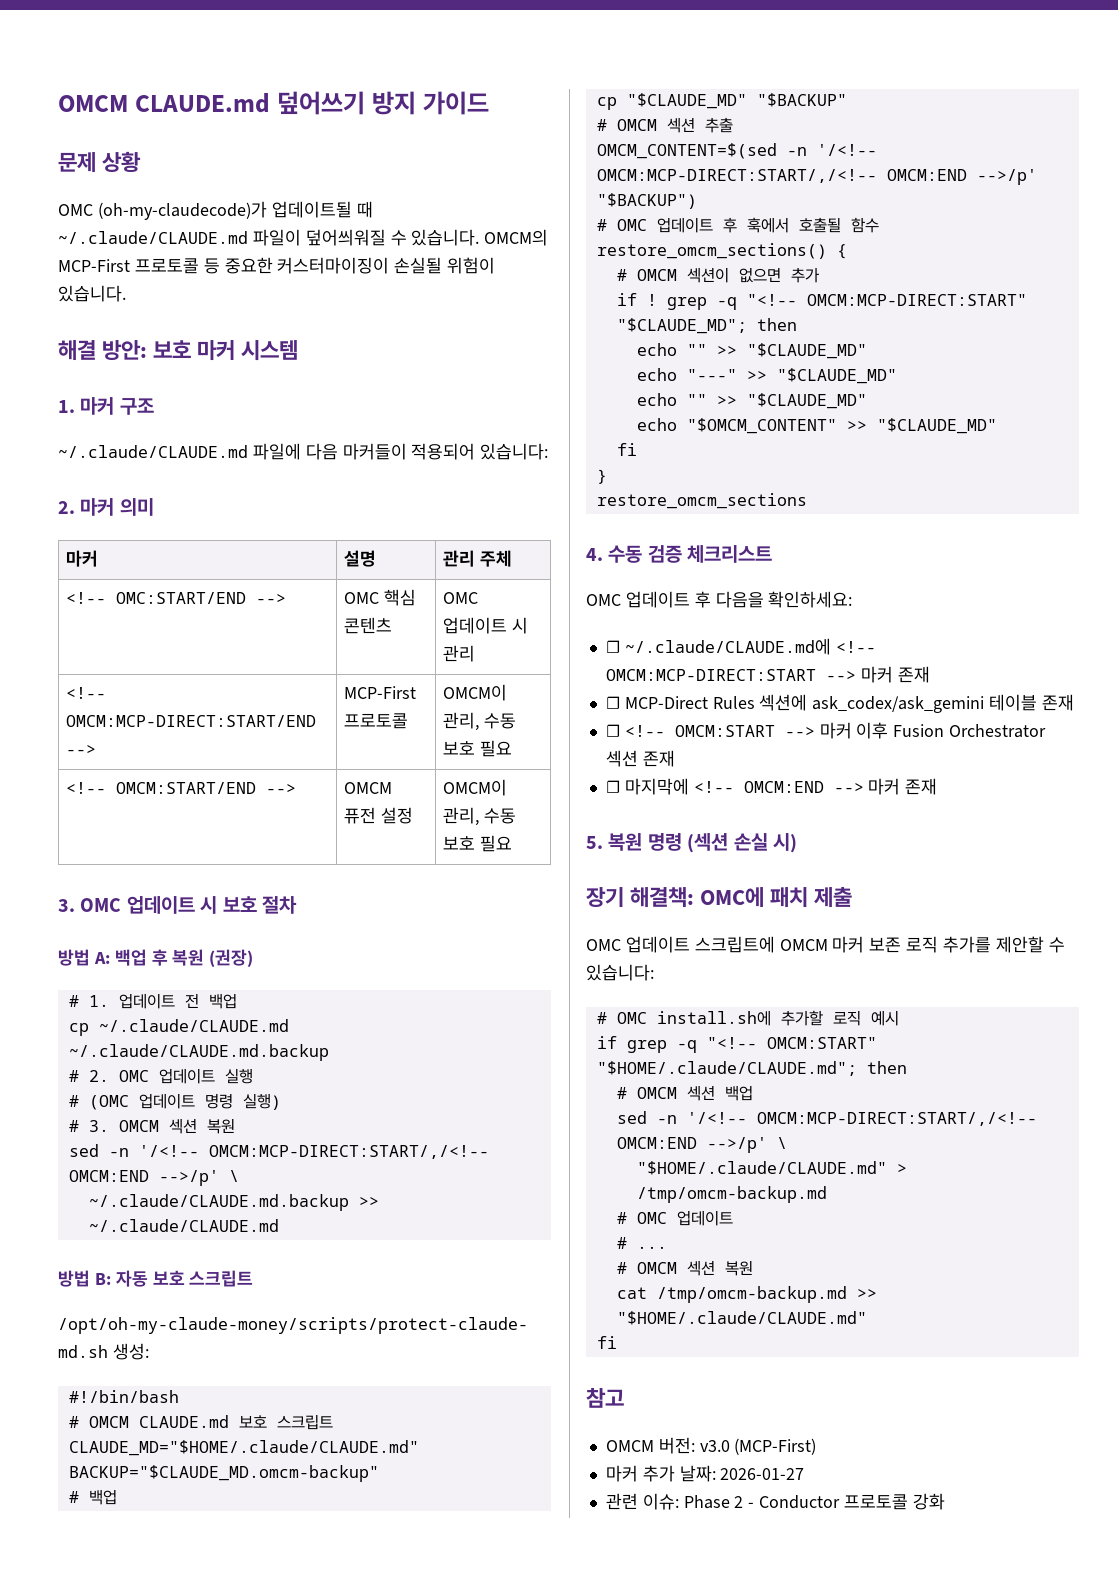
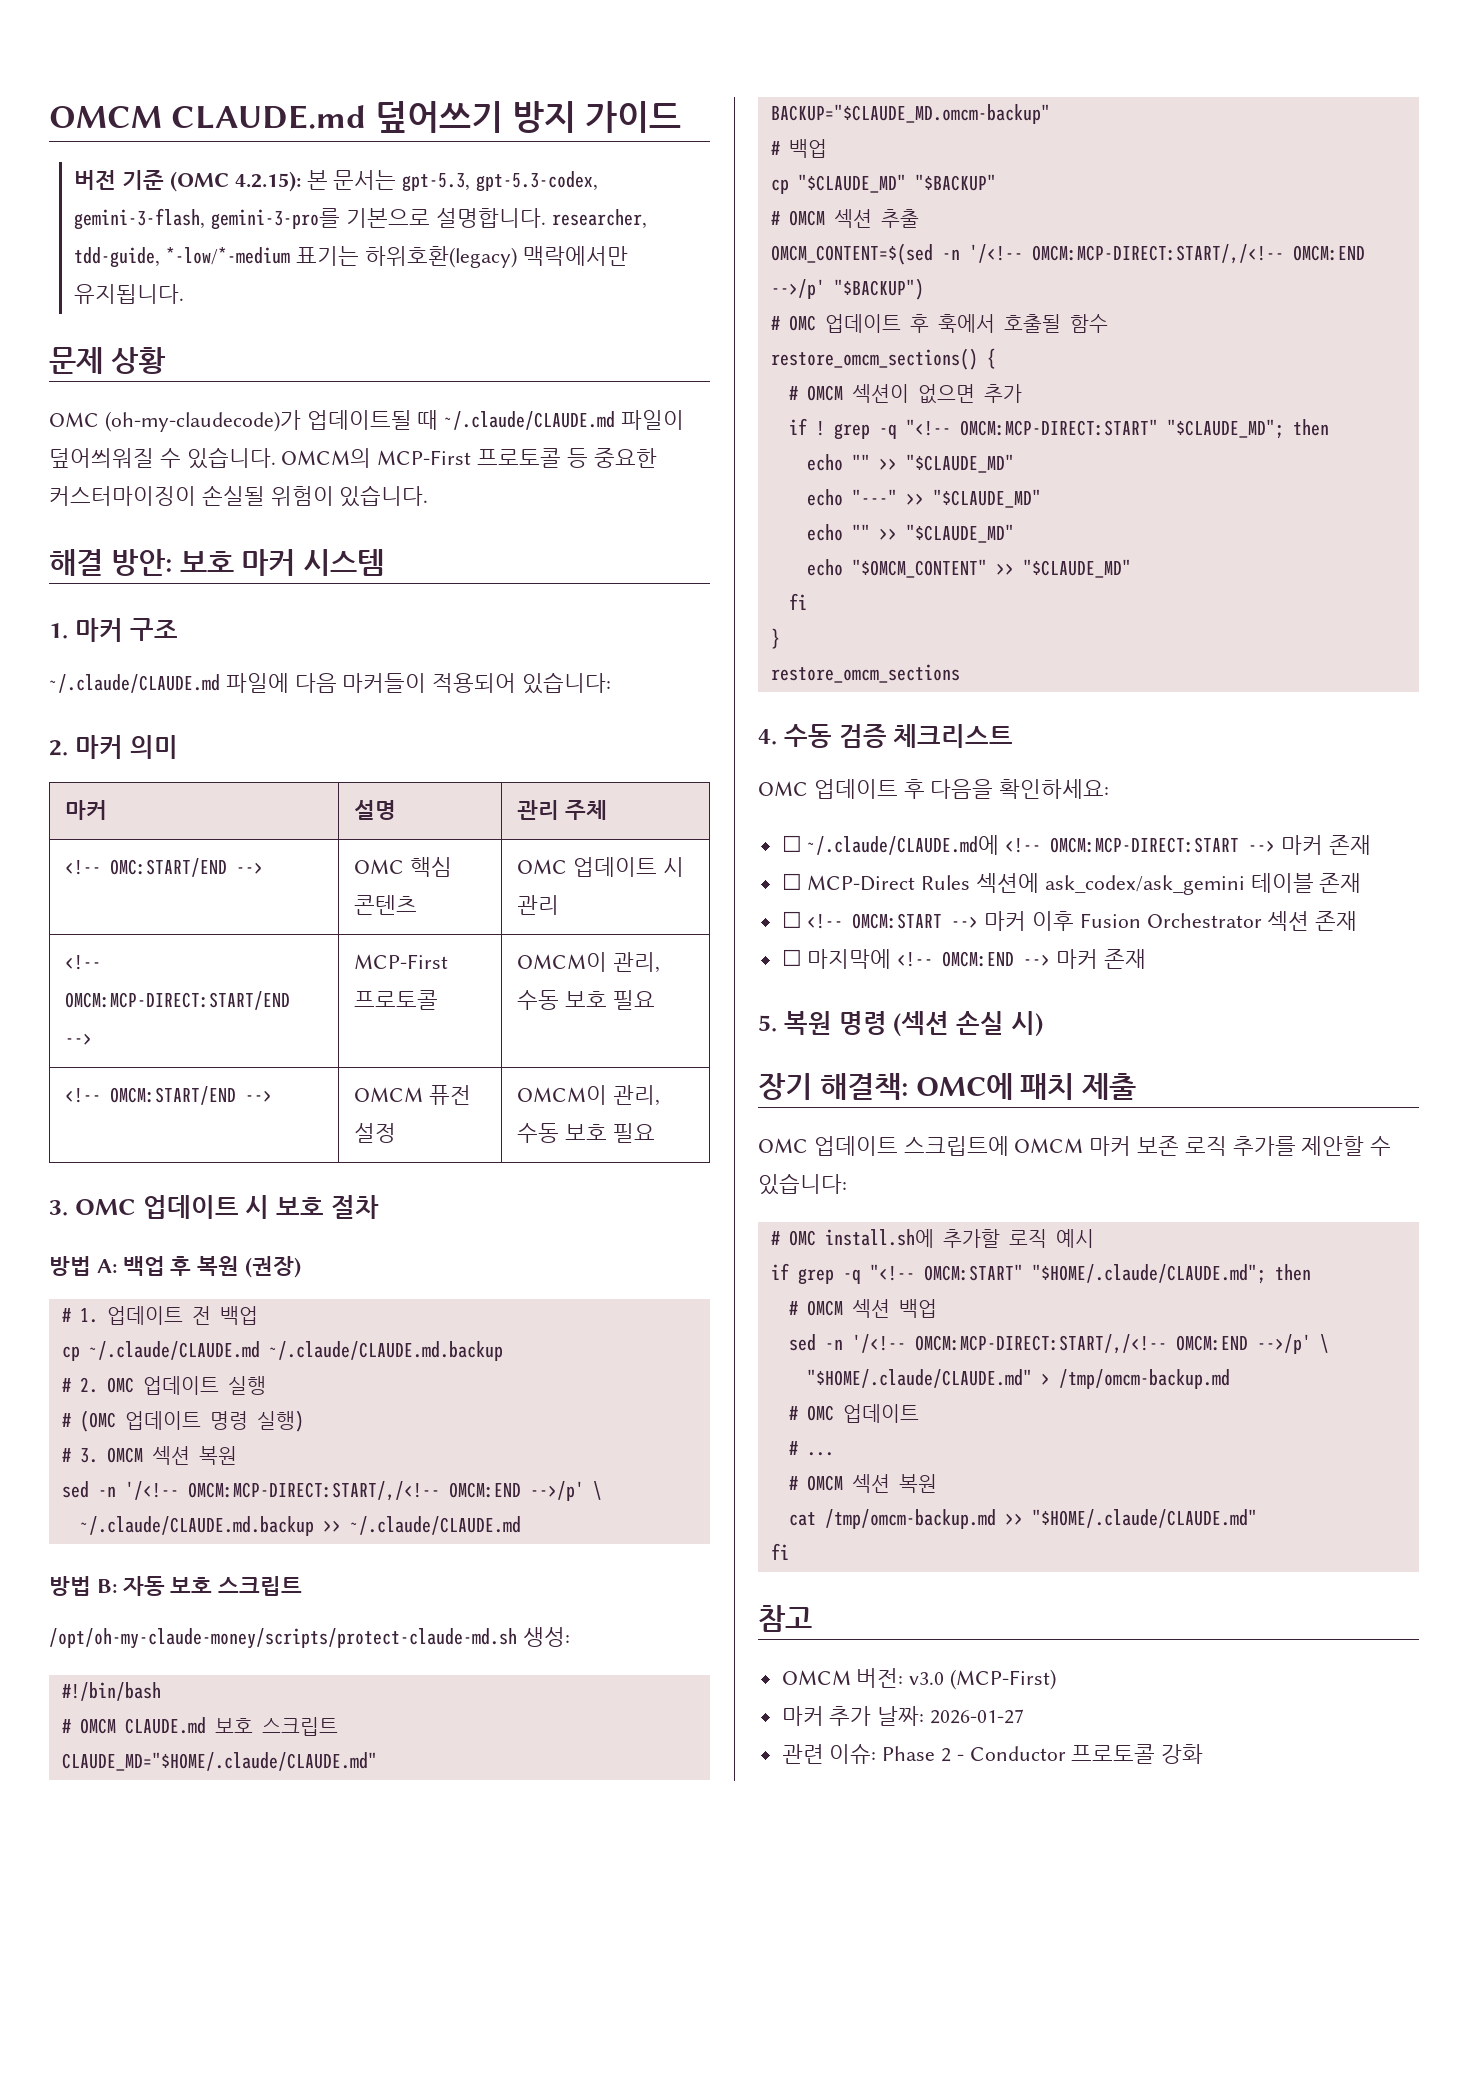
(489, 103) none -> [74,170,598,192] [74,208,647,230] [74,246,628,268] [74,284,185,304] // 버전 기준 (OMC 4.2.15): 본 문서는 gpt-5.3, gpt-5.3-codex, gemini-3-flash, gemini-3-pro를 기본으로 설명합니다. researcher, tdd-guide, *-low/*-medium 표기는 하위호환(legacy) 맥락에서만 유지됩니다.

